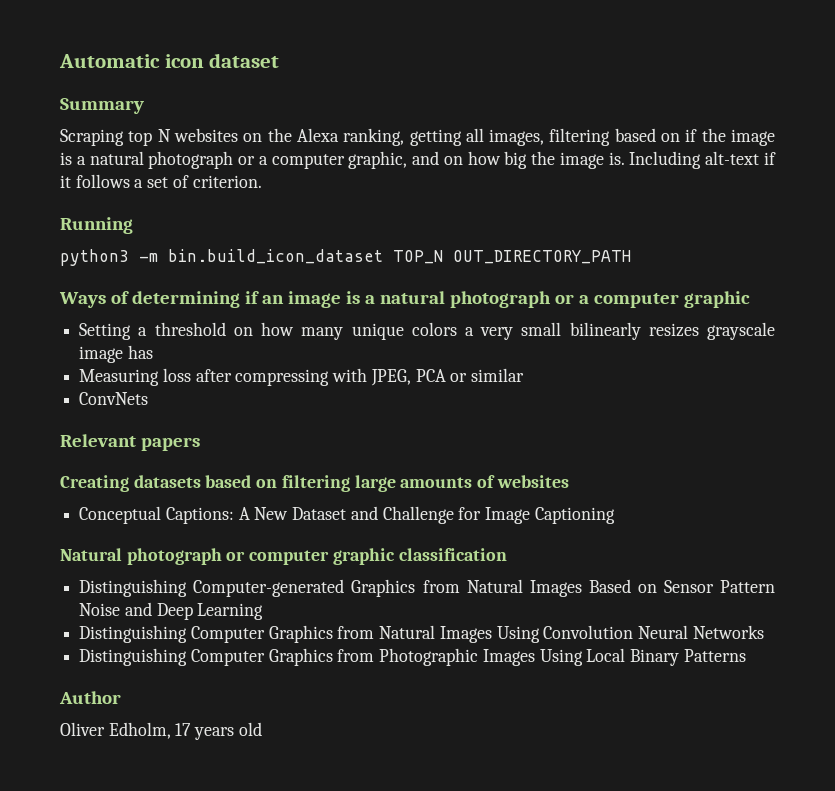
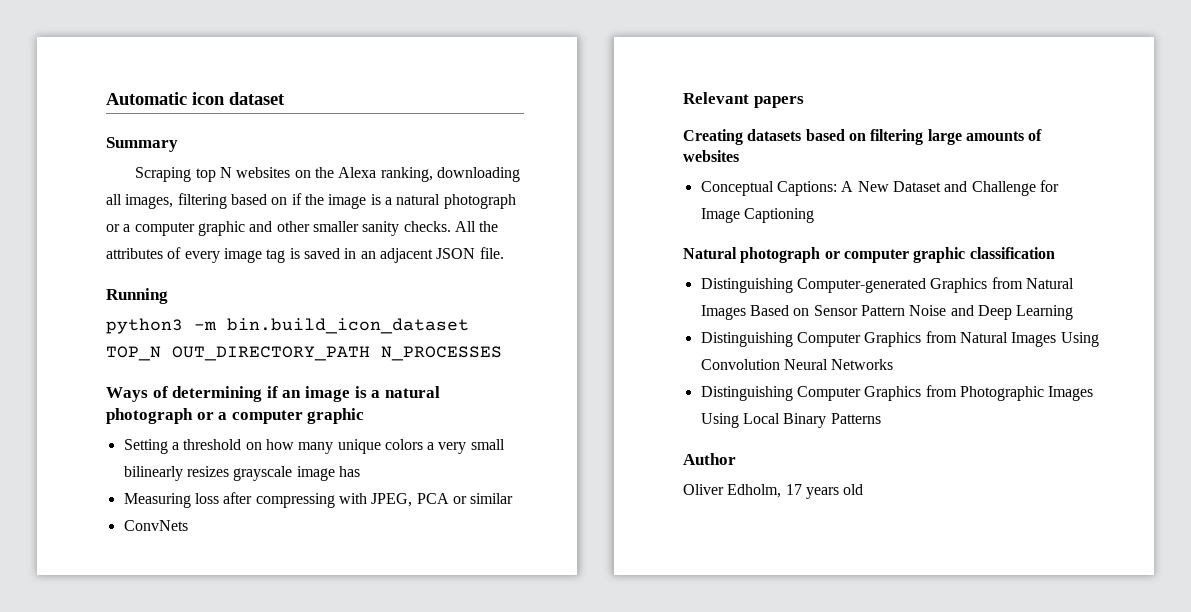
[409,129,462,146] getting -> [436,167,520,182] downloading
[348,151,776,169] [60,174,262,188] graphic, and on how big the image is. Including alt-text if it follows a set of criterion. -> [197,221,499,236] [106,247,504,263] graphic and other smaller sanity checks. All the attributes of every image tag is saved in an adjacent JSON file.
(631, 257) none -> [381,346,502,361] N_PROCESSES

